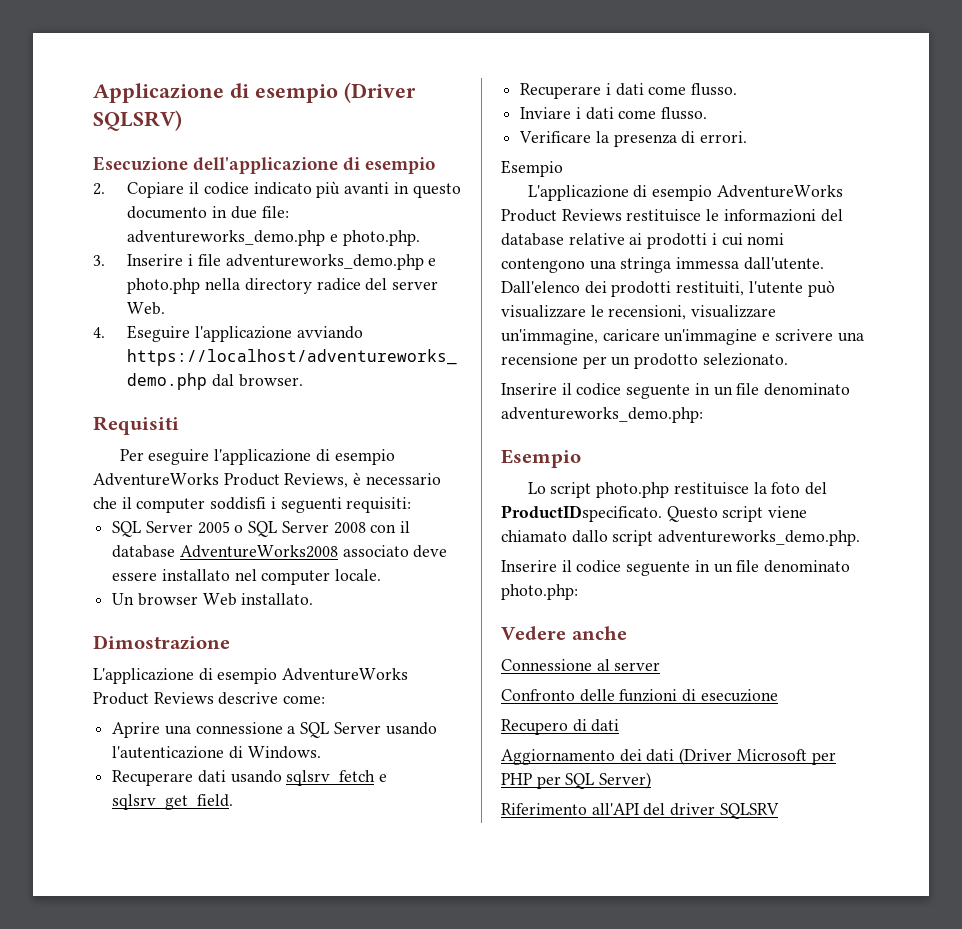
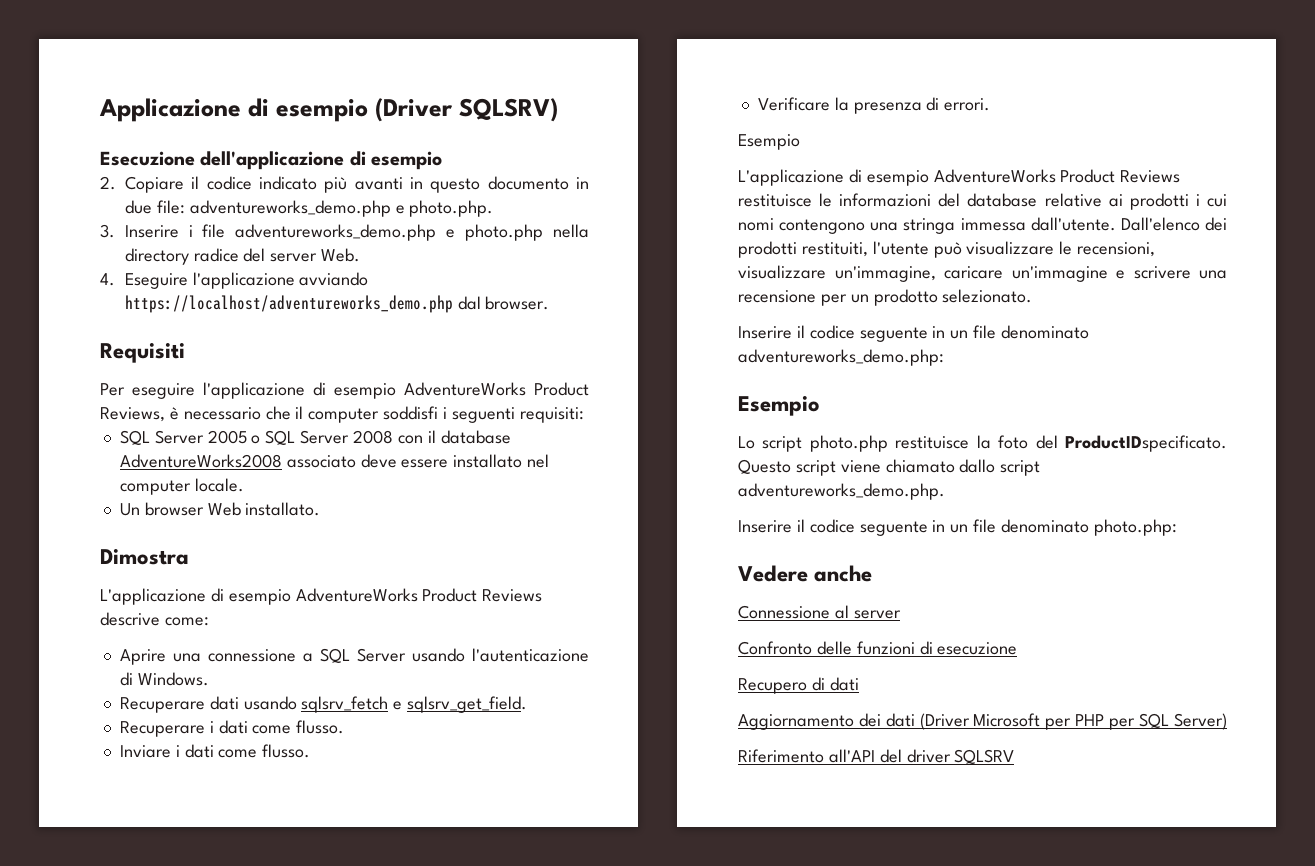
[93,635,230,650] Dimostrazione -> [100,549,189,565] Dimostra

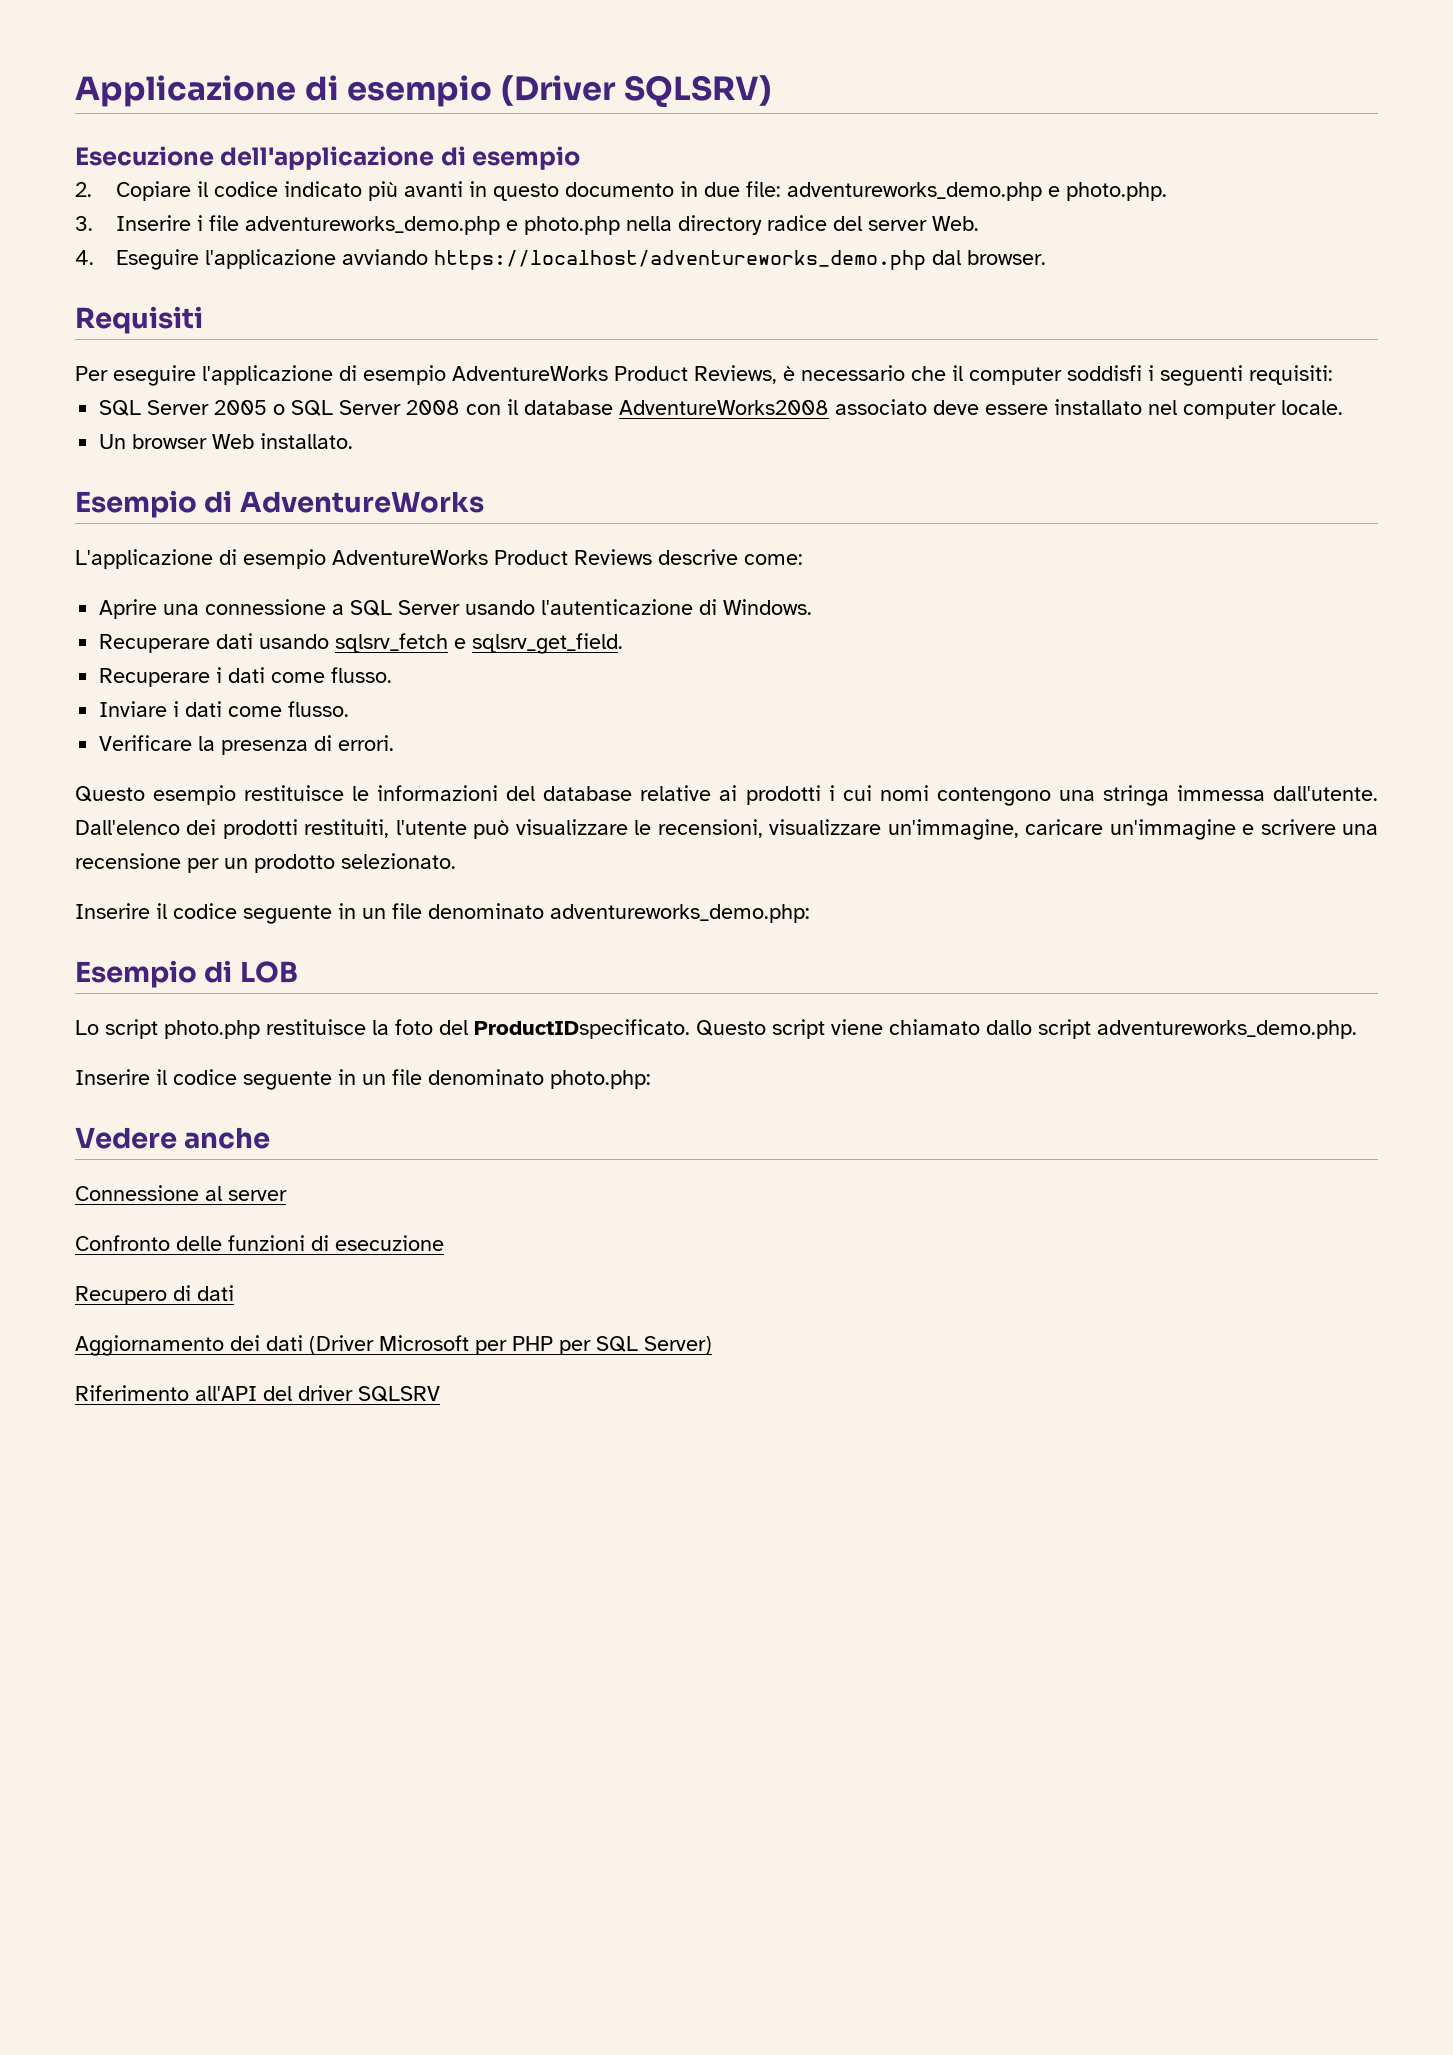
[100,549,189,565] Dimostra -> [75,490,484,518] Esempio di AdventureWorks
[738,134,800,150] [738,169,1181,186] Esempio // L'applicazione di esempio AdventureWorks Product Reviews -> [75,785,237,805] Questo esempio
(820, 406) none -> [204,960,298,983] di LOB

